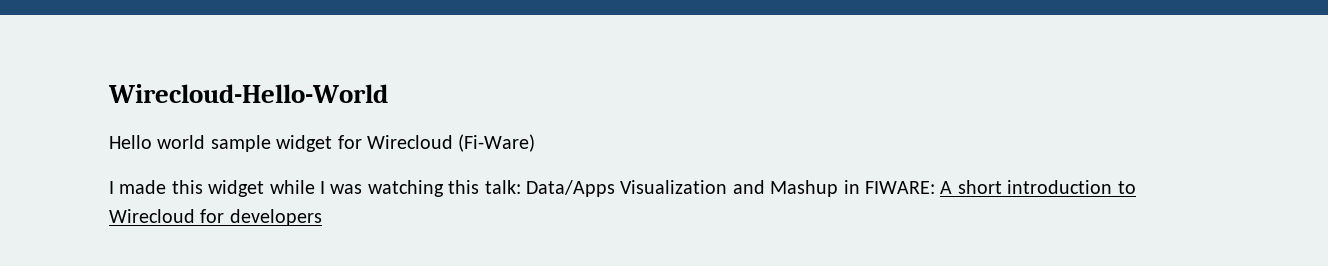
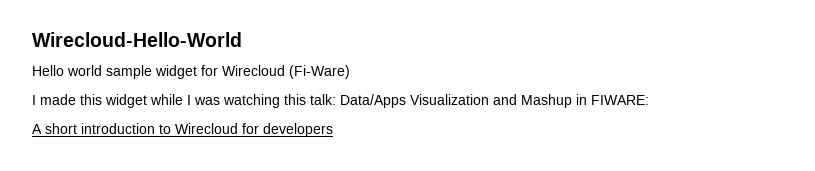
(935, 187) none -> (649, 100) //

